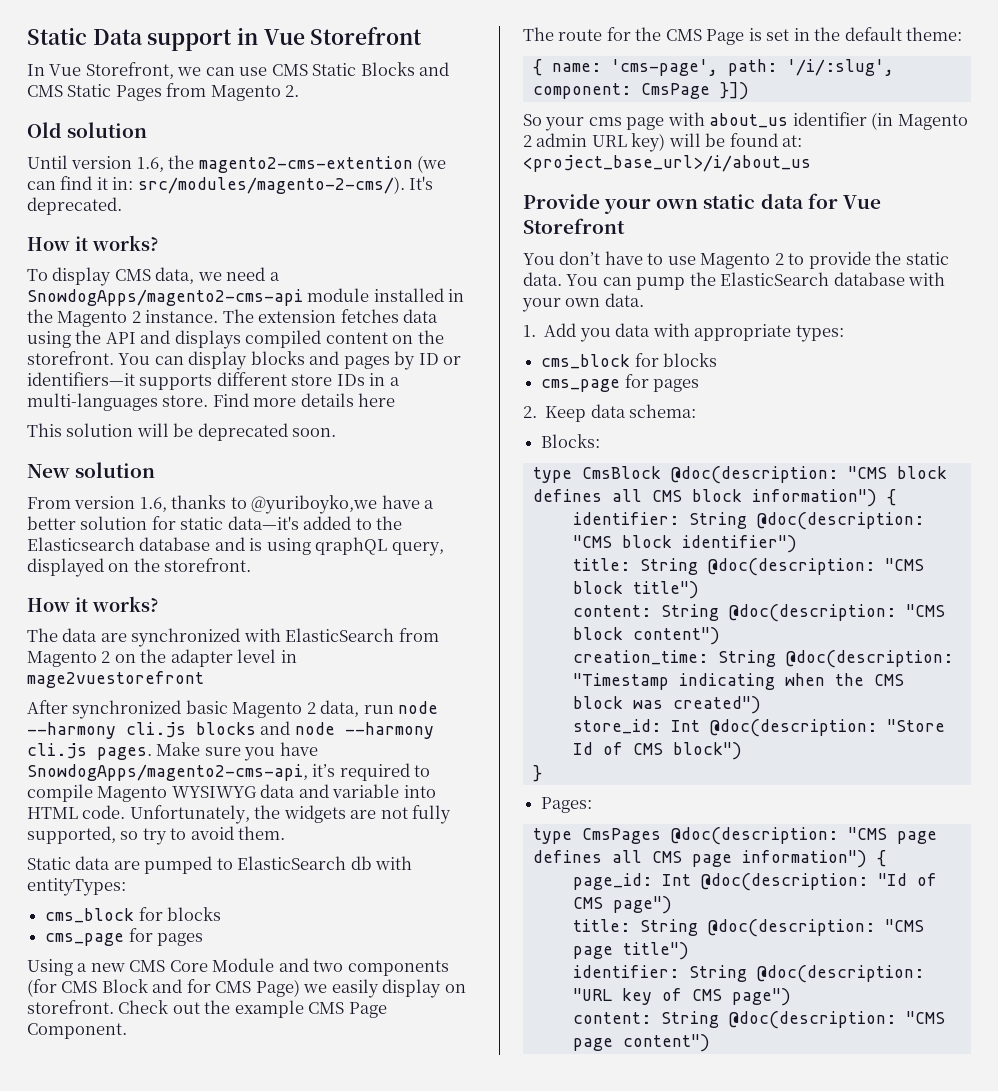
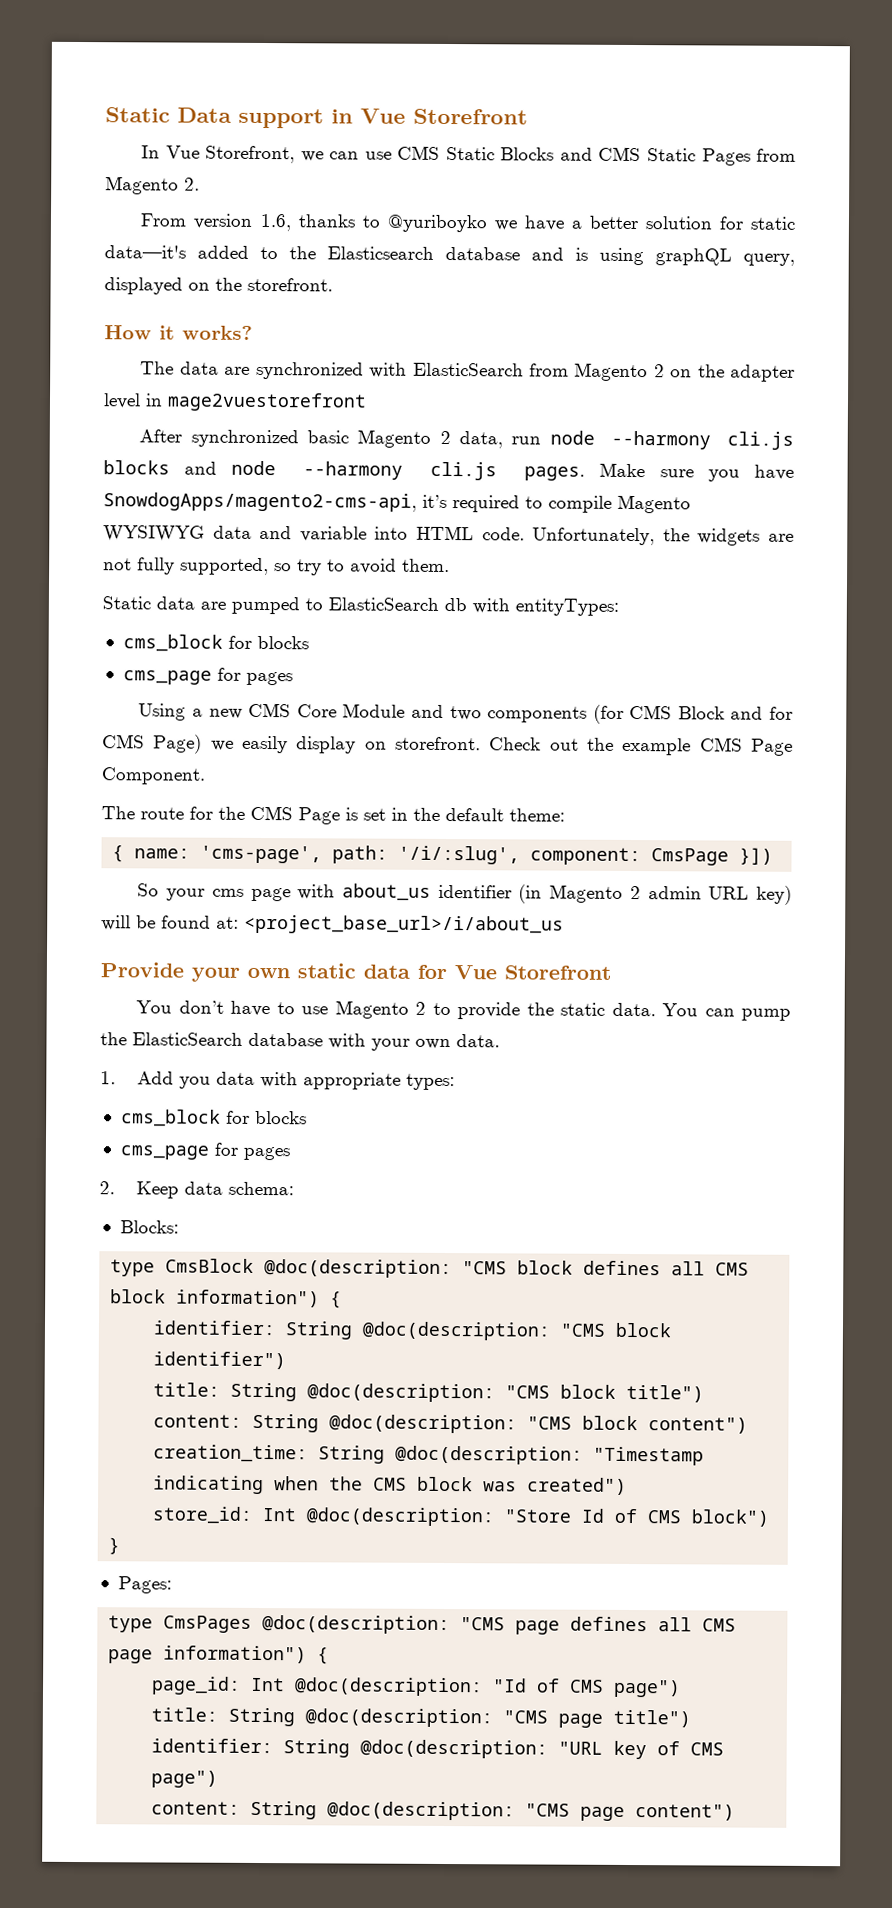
[27,122,148,138] [27,155,447,173] [27,176,434,194] [27,197,122,215] [27,235,159,251] [27,267,280,286] [27,288,465,306] [27,309,439,327] [27,330,444,349] [27,351,462,370] [27,372,400,390] [27,393,396,411] [27,423,337,441] [27,462,156,478] // Old solution // Until version 1.6, the magento2-cms-extention (we can find it in: src/modules/magento-2-cms/). It's deprecated. // How it works? // To display CMS data, we need a SnowdogApps/magento2-cms-api module installed in the Magento 2 instance. The extension fetches data using the API and displays compiled content on the storefront. You can display blocks and pages by ID or identifiers—it supports different store IDs in a multi-languages store. Find more details here // This solution will be deprecated soon. // New solution -> (200, 184) none
[251,495,378,514] @yuriboyko,we -> [386,214,517,233] @yuriboyko we
[315,537,388,555] qraphQL -> [655,248,732,266] graphQL

